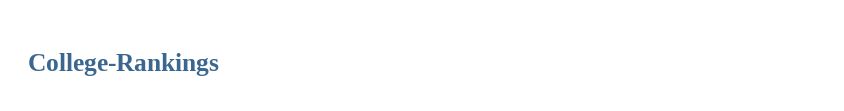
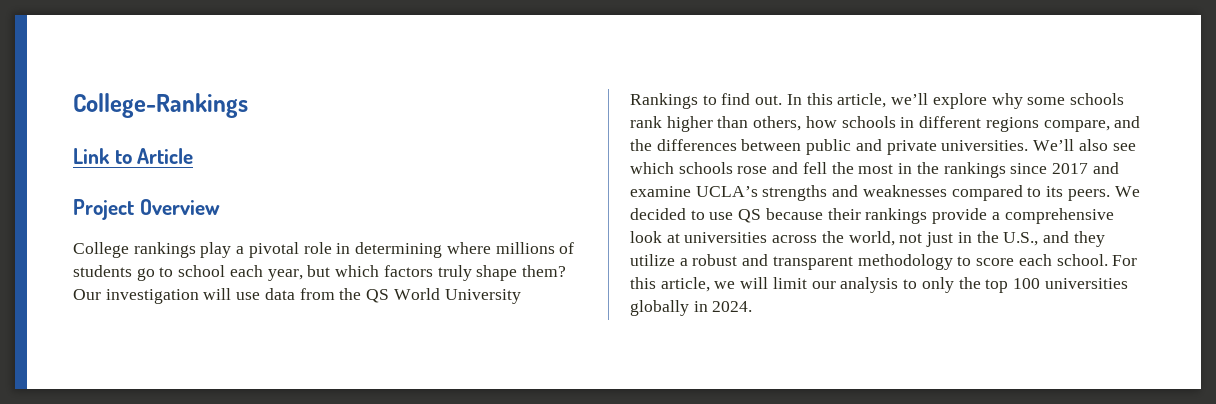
(219, 64) none -> [73,148,194,164] [73,199,220,220] [73,242,575,258] [73,265,566,281] [73,288,521,304] [630,93,1124,109] [630,116,1141,132] [630,139,1136,155] [630,162,1119,178] [630,185,1140,201] [630,208,1114,224] [630,231,1105,247] [630,254,1138,270] [630,277,1128,293] [630,300,753,316] // Link to Article // Project Overview // College rankings play a pivotal role in determining where millions of students go to school each year, but which factors truly shape them? Our investigation will use data from the QS World University Rankings to find out. In this article, we’ll explore why some schools rank higher than others, how schools in different regions compare, and the differences between public and private universities. We’ll also see which schools rose and fell the most in the rankings since 2017 and examine UCLA’s strengths and weaknesses compared to its peers. We decided to use QS because their rankings provide a comprehensive look at universities across the world, not just in the U.S., and they utilize a robust and transparent methodology to score each school. For this article, we will limit our analysis to only the top 100 universities globally in 2024.

